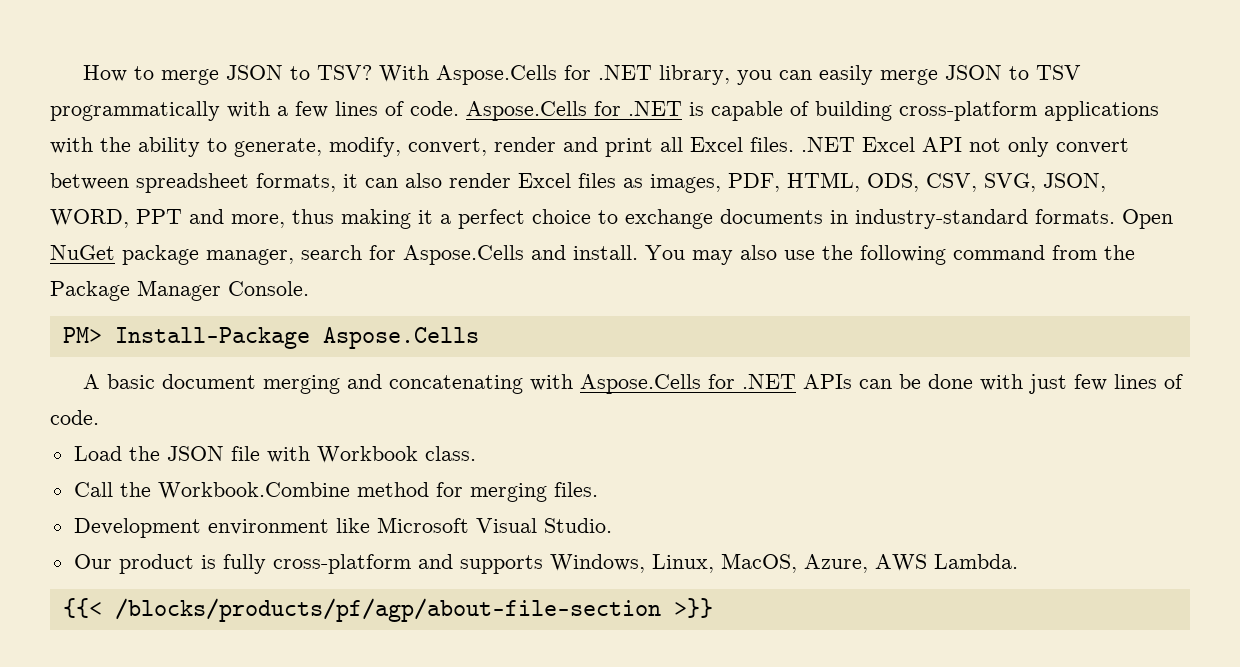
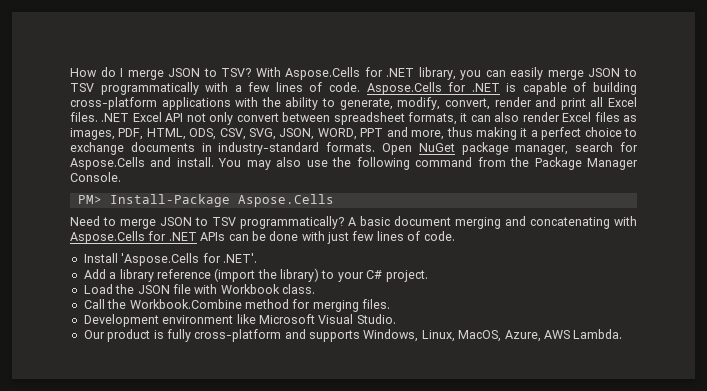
[133,66,154,80] to -> [100,67,124,77] do I
(479, 338) none -> [70,216,344,229] Need to merge JSON to TSV programmatically?
(99, 417) none -> [83,253,257,266] [83,268,428,282] // Install 'Aspose.Cells for .NET'. // Add a library reference (import the library) to your C# project.
[62,598,713,622] // {{< /blocks/products/pf/agp/about-file-section >}} -> (623, 334) none

